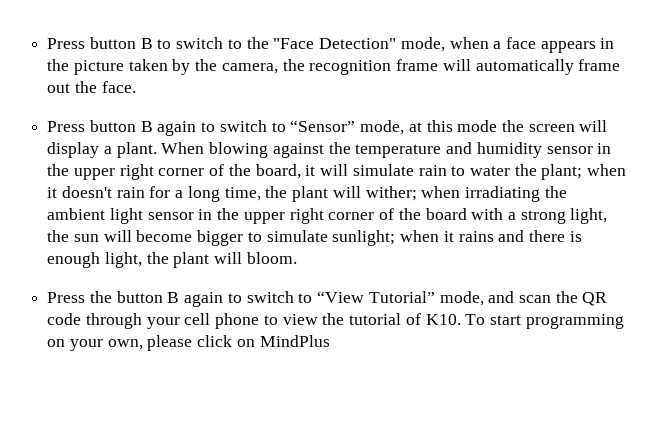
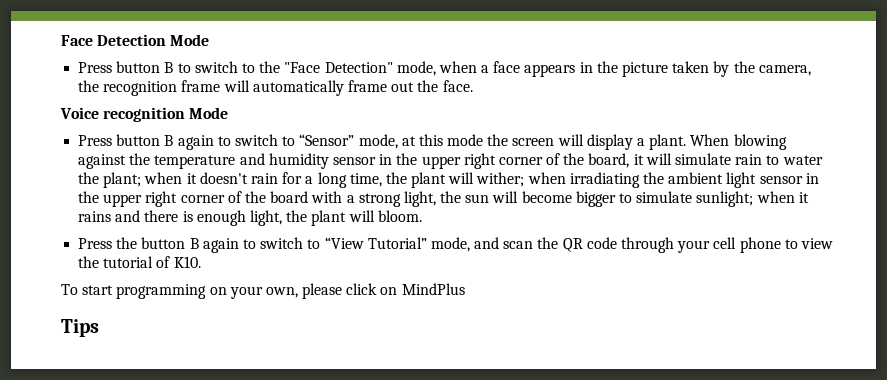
(47, 43) none -> [61,34,210,46] Face Detection Mode //
(136, 87) none -> [60,107,229,122] // Voice recognition Mode
(461, 319) none -> (201, 262) //
(330, 341) none -> [61,319,99,337] // Tips

